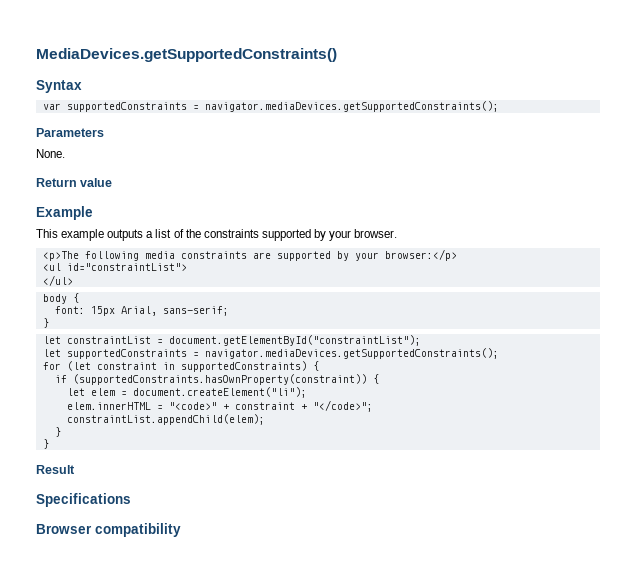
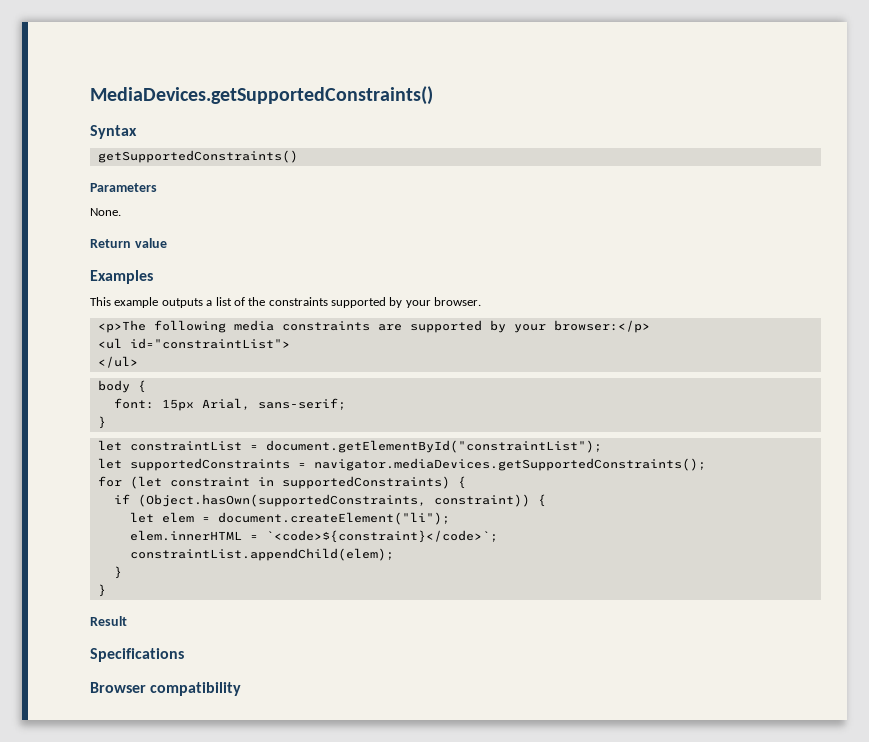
[42,101,499,112] var supportedConstraints = navigator.mediaDevices.getSupportedConstraints(); -> [97,150,298,163] getSupportedConstraints()
[36,206,93,220] Example -> [90,270,153,284] Examples
[72,374,367,385] (supportedConstraints.hasOwnProperty(constraint)) -> [137,494,530,507] (Object.hasOwn(supportedConstraints, constraint))
[168,400,373,412] "<code>" + constraint + "</code>"; -> [265,530,498,543] `<code>${constraint}</code>`;

